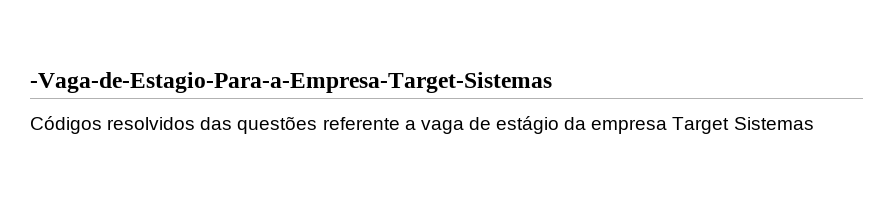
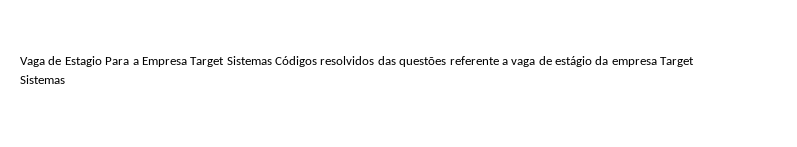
[30,72,552,93] -Vaga-de-Estagio-Para-a-Empresa-Target-Sistemas // -> [20,56,272,67] Vaga de Estagio Para a Empresa Target Sistemas

